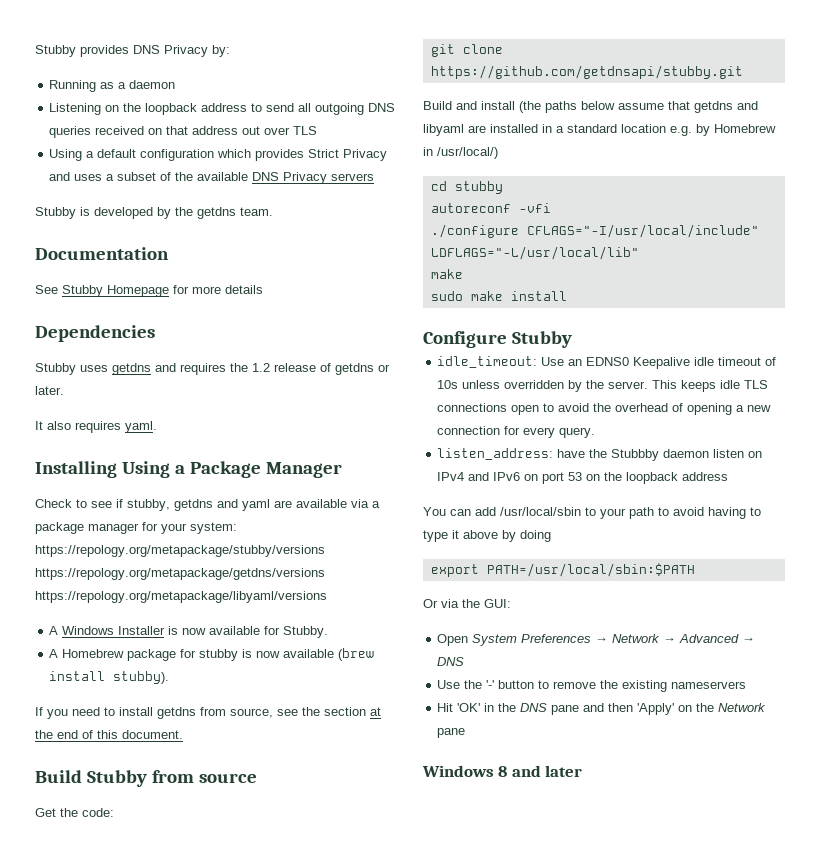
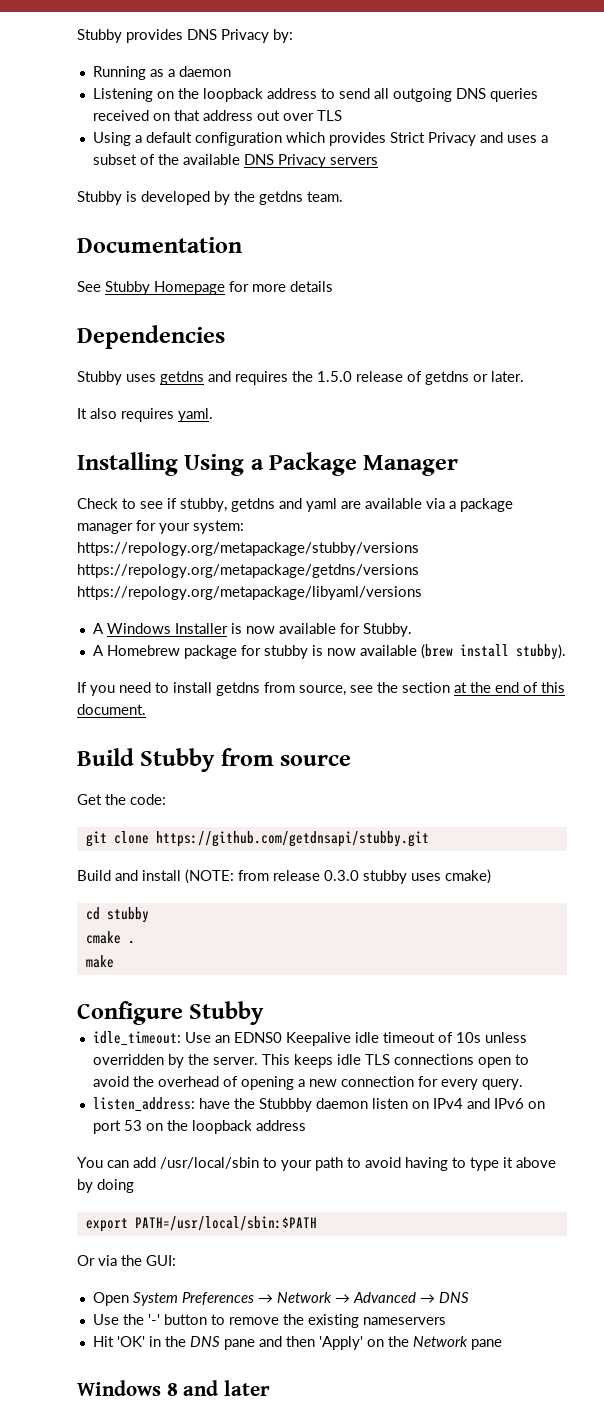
[252,363,270,372] 1.2 -> [317,371,352,382] 1.5.0
[519,101,758,113] [423,124,776,136] [423,147,498,159] [430,181,503,194] [430,203,551,213] [430,224,759,238] [430,246,639,260] [430,269,463,279] [430,291,567,301] (the paths below assume that getdns and libyaml are installed in a standard location e.g. by Homebrew in /usr/local/) // cd stubby // autoreconf -vfi // ./configure CFLAGS="-I/usr/local/include" LDFLAGS="-L/usr/local/lib" // make // sudo make install -> [185,869,491,884] [85,907,149,923] [85,931,135,944] [85,955,114,968] (NOTE: from release 0.3.0 stubby uses cmake) // cd stubby // cmake . // make

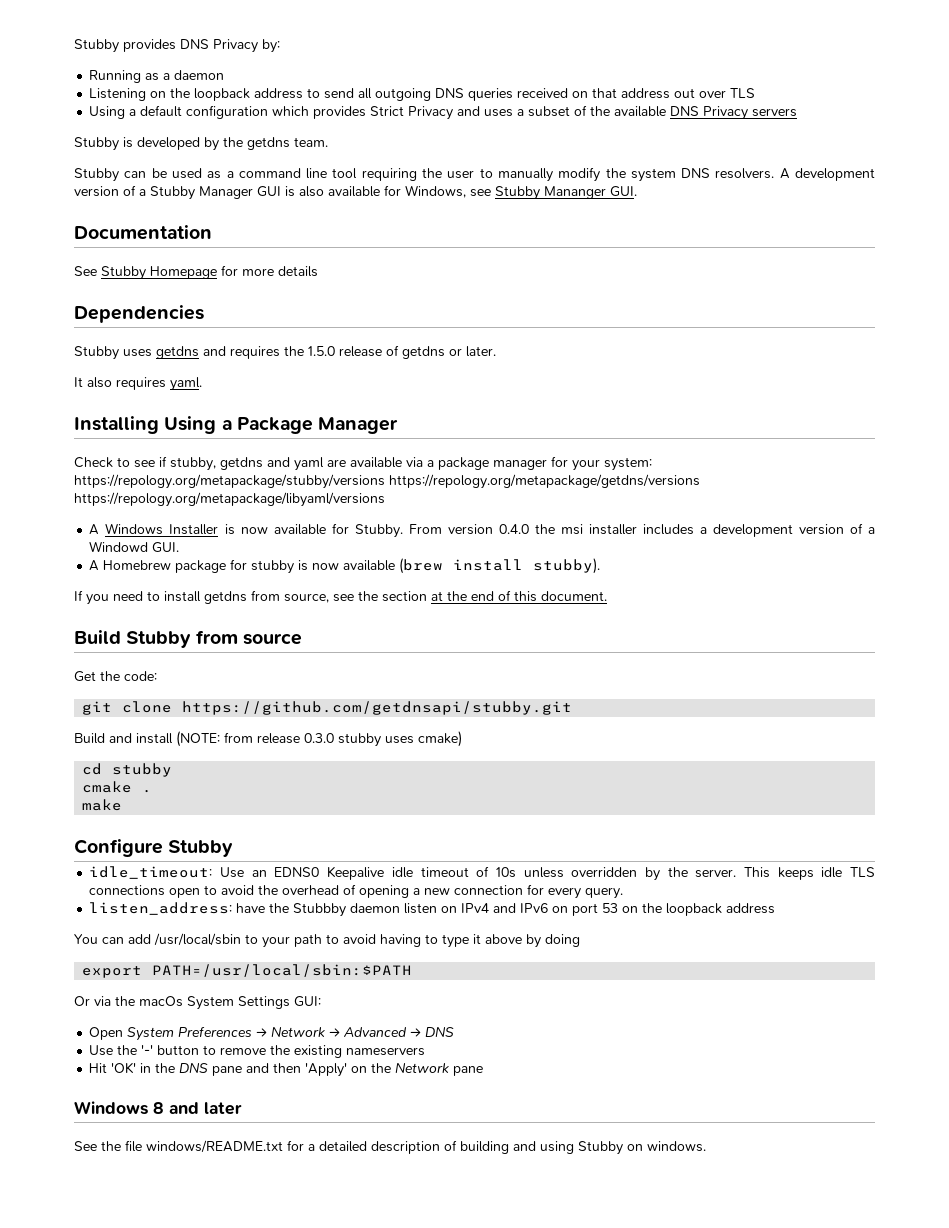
(343, 196) none -> [74,167,875,182] [74,185,637,200] // Stubby can be used as a command line tool requiring the user to manually modify the system DNS resolvers. A development version of a Stubby Manager GUI is also available for Windows, see Stubby Mananger GUI.
(412, 630) none -> [408,523,875,537] [89,541,180,553] From version 0.4.0 the msi installer includes a development version of a Windowd GUI.
(142, 1260) none -> [139,996,290,1010] macOs System Settings
(271, 1388) none -> [74,1140,706,1155] // See the file windows/README.txt for a detailed description of building and using Stubby on windows.

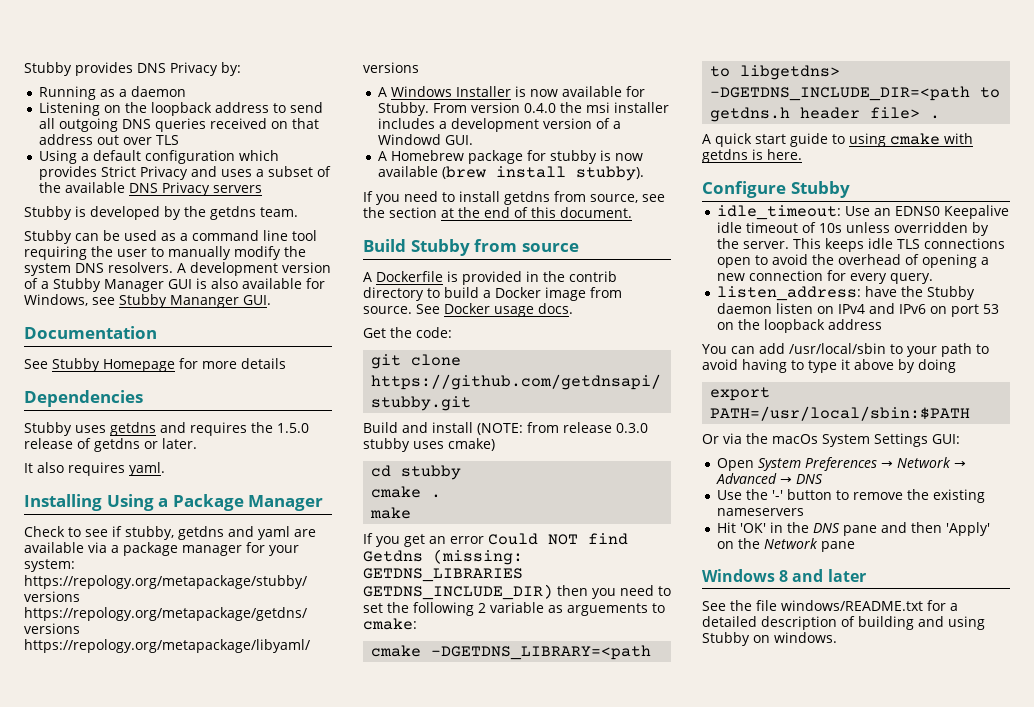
(302, 639) none -> [363,271,617,285] [363,287,622,301] [363,303,573,317] // A Dockerfile is provided in the contrib directory to build a Docker image from source. See Docker usage docs.
(123, 805) none -> [363,533,628,547] [363,549,523,565] [363,568,523,582] [363,584,671,600] [363,602,665,616] [363,618,417,630] [371,645,652,660] [710,65,841,80] [710,86,1001,101] [710,107,941,122] [702,133,973,147] [702,149,802,163] // If you get an error Could NOT find Getdns (missing: GETDNS_LIBRARIES GETDNS_INCLUDE_DIR) then you need to set the following 2 variable as arguements to cmake: // cmake -DGETDNS_LIBRARY=<path to libgetdns> -DGETDNS_INCLUDE_DIR=<path to getdns.h header file> . // A quick start guide to using cmake with getdns is here.
[293,903,347,917] Stubbby -> [926,286,975,300] Stubby

